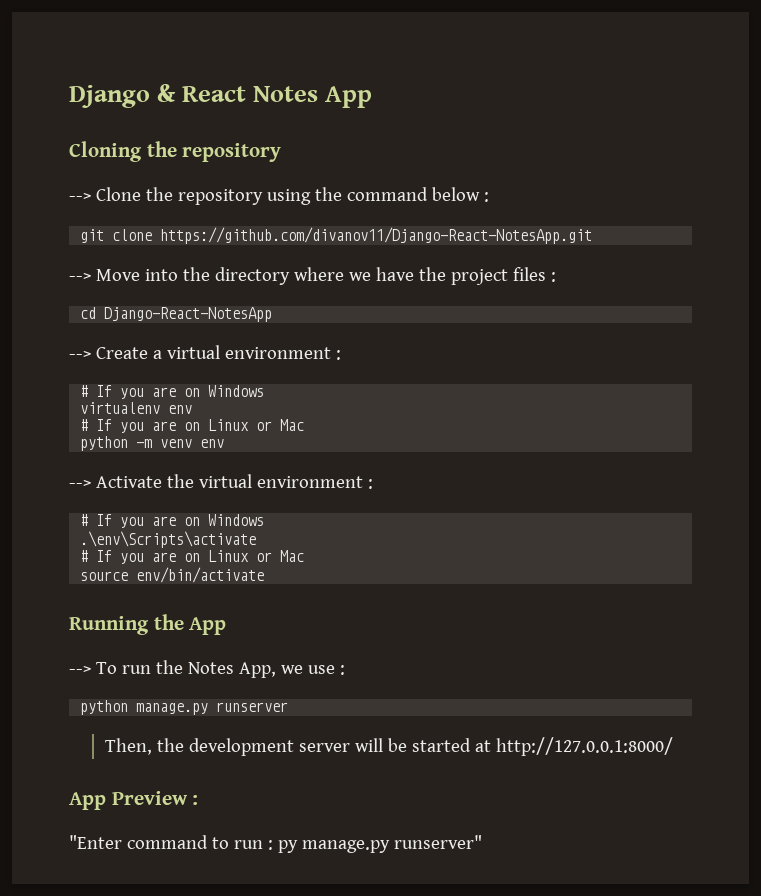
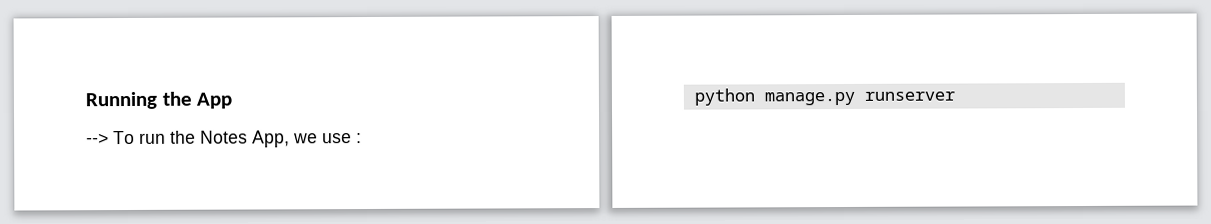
[69,84,373,108] [69,141,282,162] [69,187,489,205] [80,227,593,244] [69,267,556,285] [80,307,273,322] [69,345,341,360] [80,385,265,399] [80,402,193,414] [80,419,305,433] [80,436,225,451] [69,474,373,489] [80,514,265,528] [80,531,257,548] [80,550,305,564] [80,567,265,583] Django & React Notes App // Cloning the repository // --> Clone the repository using the command below : // git clone https://github.com/divanov11/Django-React-NotesApp.git // --> Move into the directory where we have the project files : // cd Django-React-NotesApp // --> Create a virtual environment : // # If you are on Windows // virtualenv env // # If you are on Linux or Mac // python -m venv env // --> Activate the virtual environment : // # If you are on Windows // .\env\Scripts\activate // # If you are on Linux or Mac // source env/bin/activate // -> (85, 100) none
[104,737,673,756] [69,791,199,810] [69,835,482,853] // Then, the development server will be started at http://127.0.0.1:8000/ // App Preview : // "Enter command to run : py manage.py runserver" -> (955, 96) none

